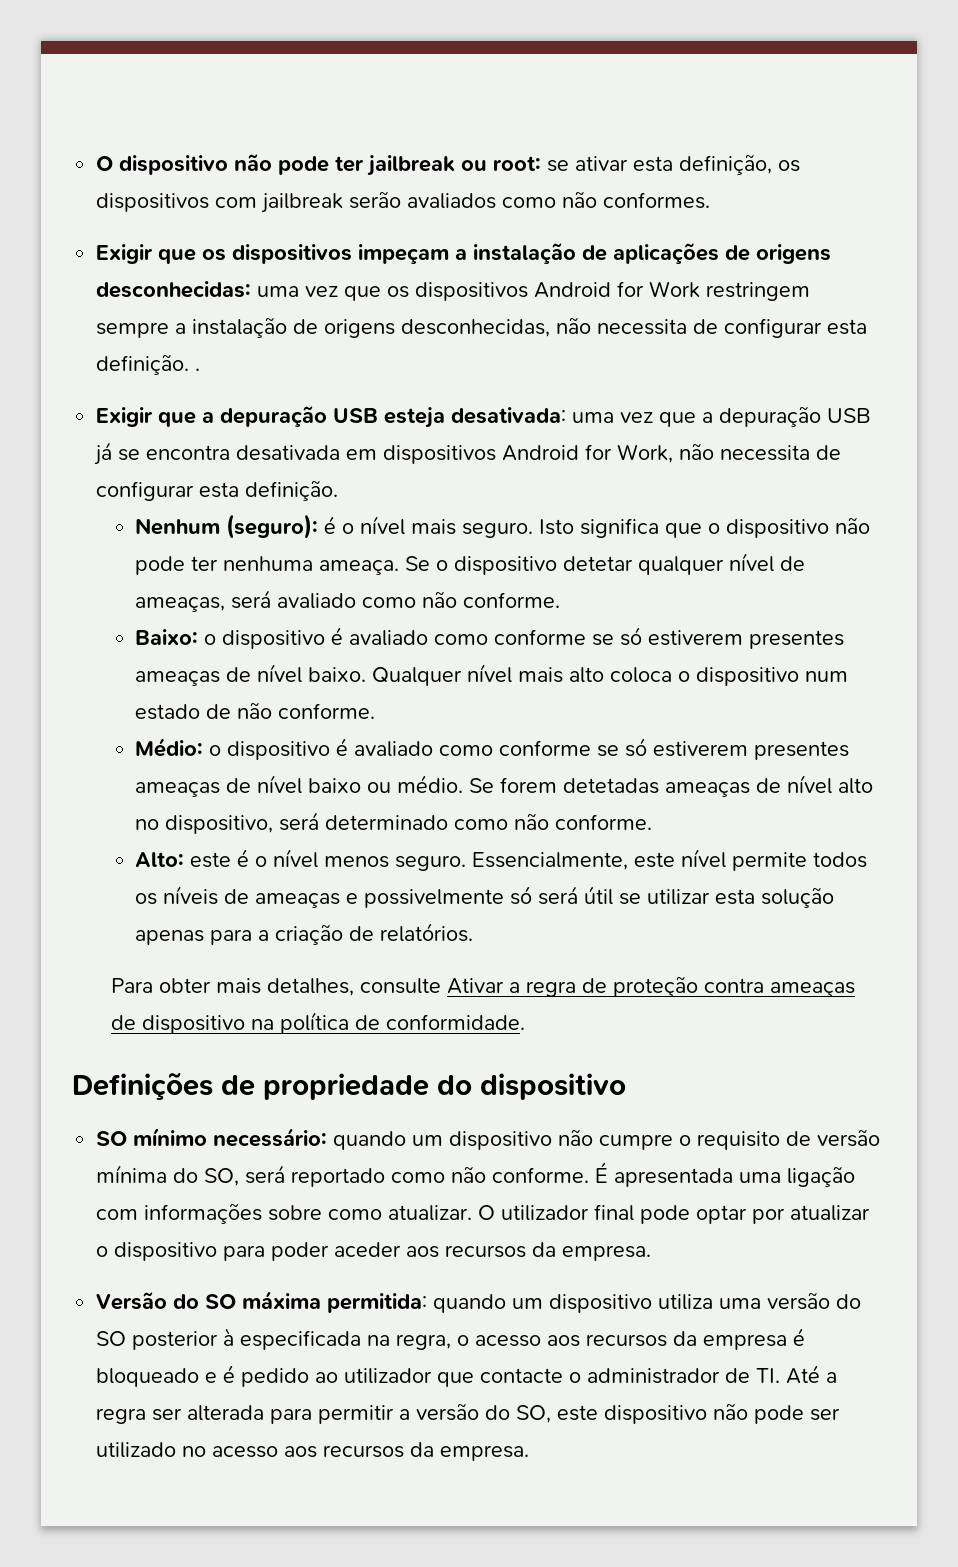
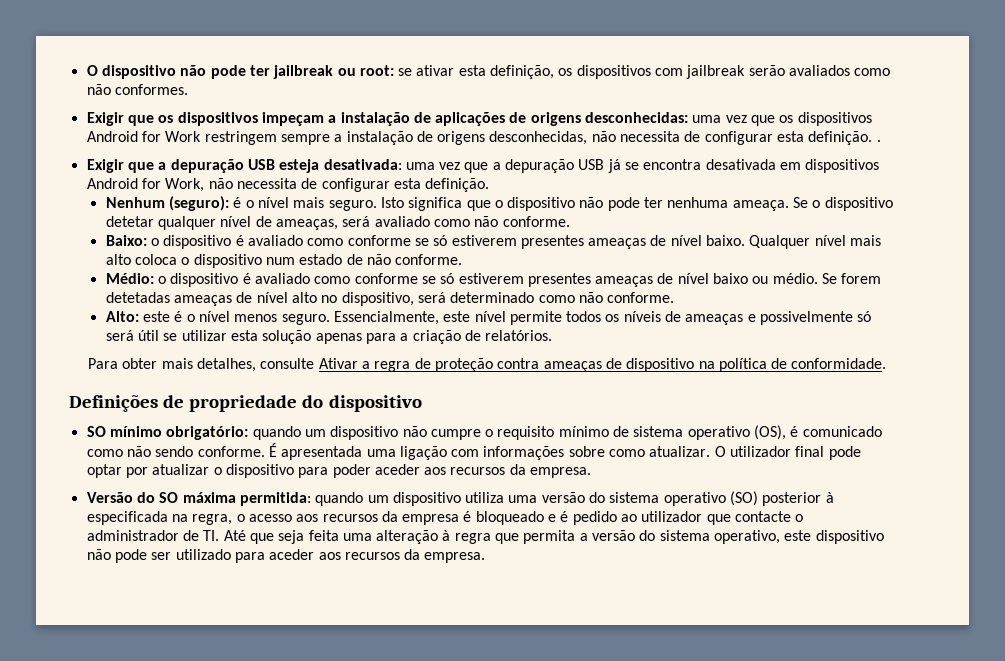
[213,1128,328,1147] necessário: -> [166,426,249,440] obrigatório:
[786,1129,881,1147] [96,1165,487,1187] de versão mínima do SO, será reportado como não -> [558,425,882,440] [86,446,194,457] mínimo de sistema operativo (OS), é comunicado como não sendo
[96,1331,127,1346] SO -> [609,491,759,506] sistema operativo (SO)
[826,1372,838,1383] [96,1405,395,1424] a regra ser alterada para permitir -> [249,530,576,544] que seja feita uma alteração à regra que permita
[516,1405,552,1423] SO, -> [659,530,781,544] sistema operativo,
[182,1446,279,1458] no acesso -> [234,549,315,563] para aceder

